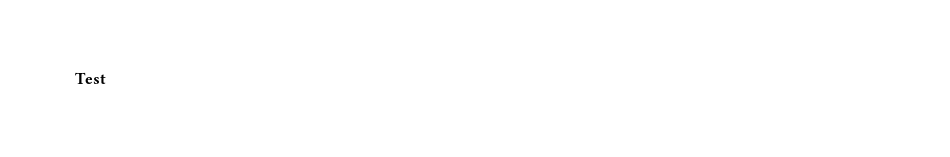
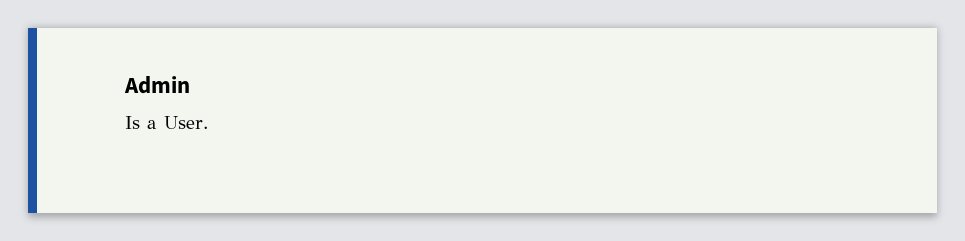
[75,72,106,84] Test -> [124,76,190,94] [125,116,208,129] Admin // Is a User.

